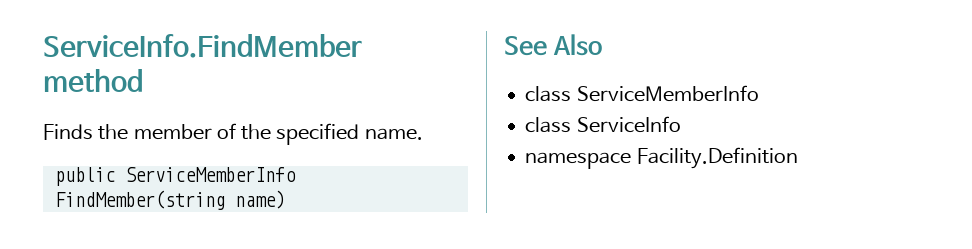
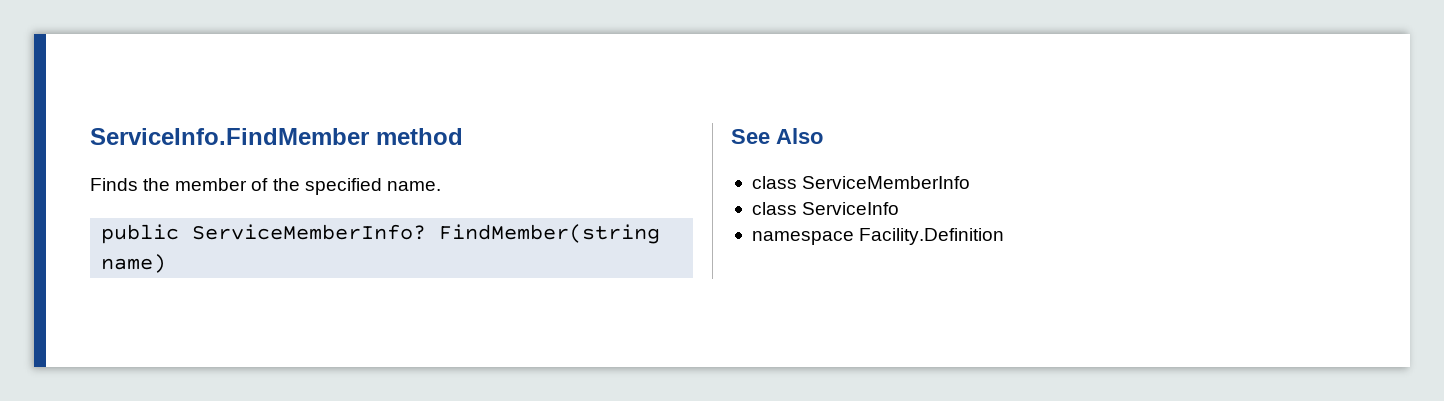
[124,167,296,182] ServiceMemberInfo -> [192,224,427,240] ServiceMemberInfo?

